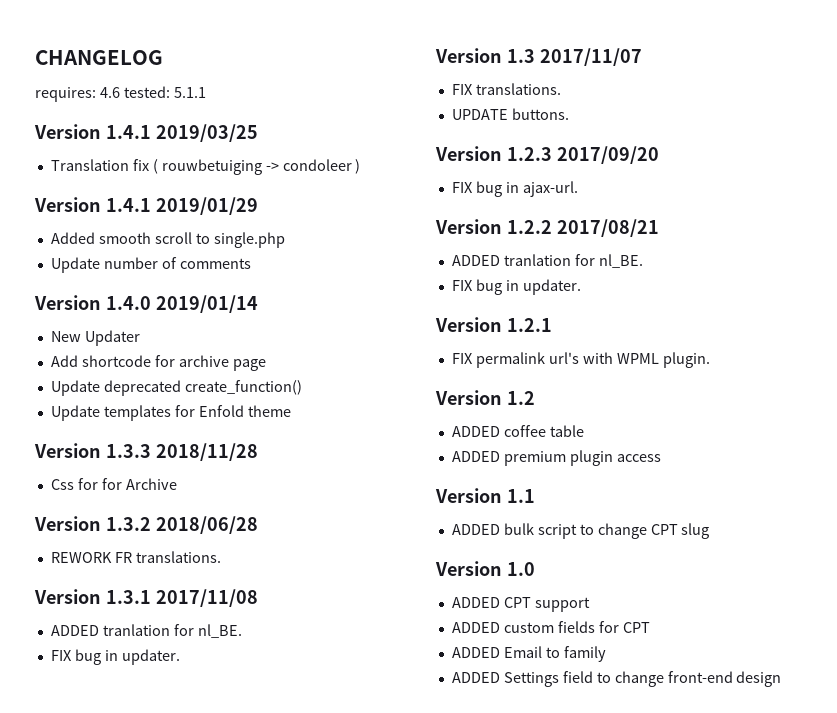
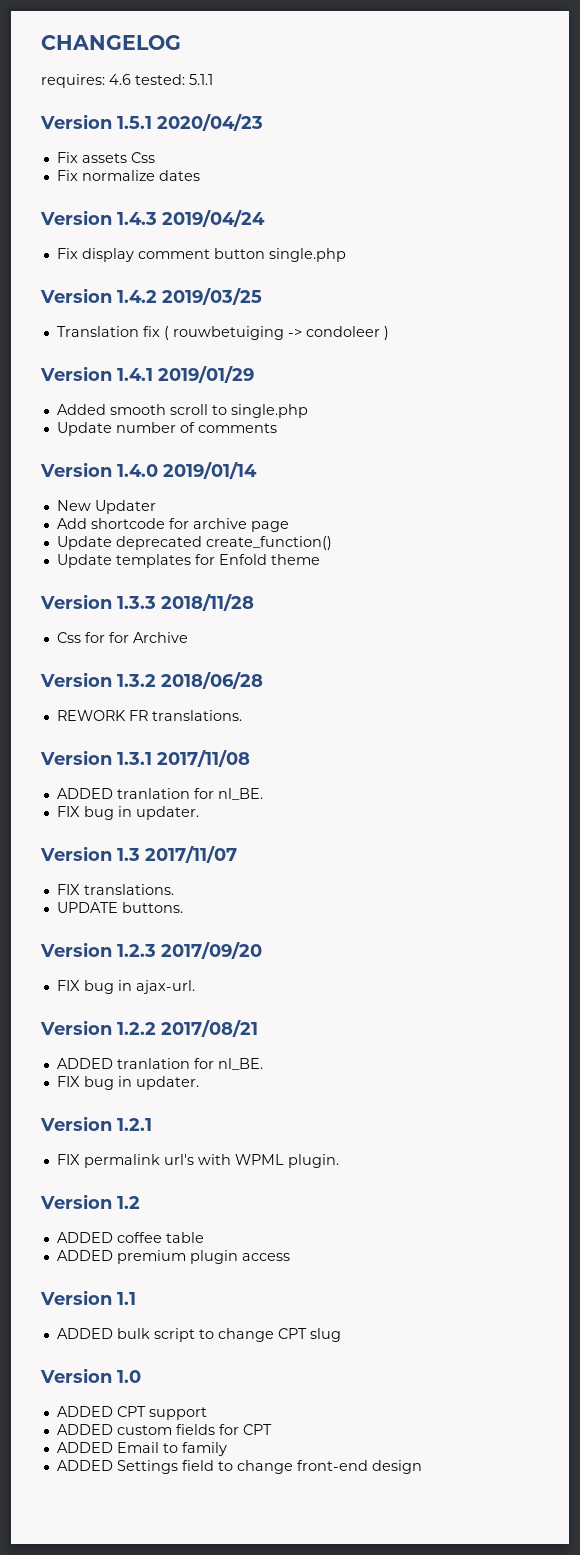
[105,125,151,139] 1.4.1 -> [117,114,263,131] [56,152,155,163] [56,170,200,181] [40,210,265,227] [56,248,346,262] [40,288,157,303] 1.5.1 2020/04/23 // Fix assets Css // Fix normalize dates // Version 1.4.3 2019/04/24 // Fix display comment button single.php // Version 1.4.2

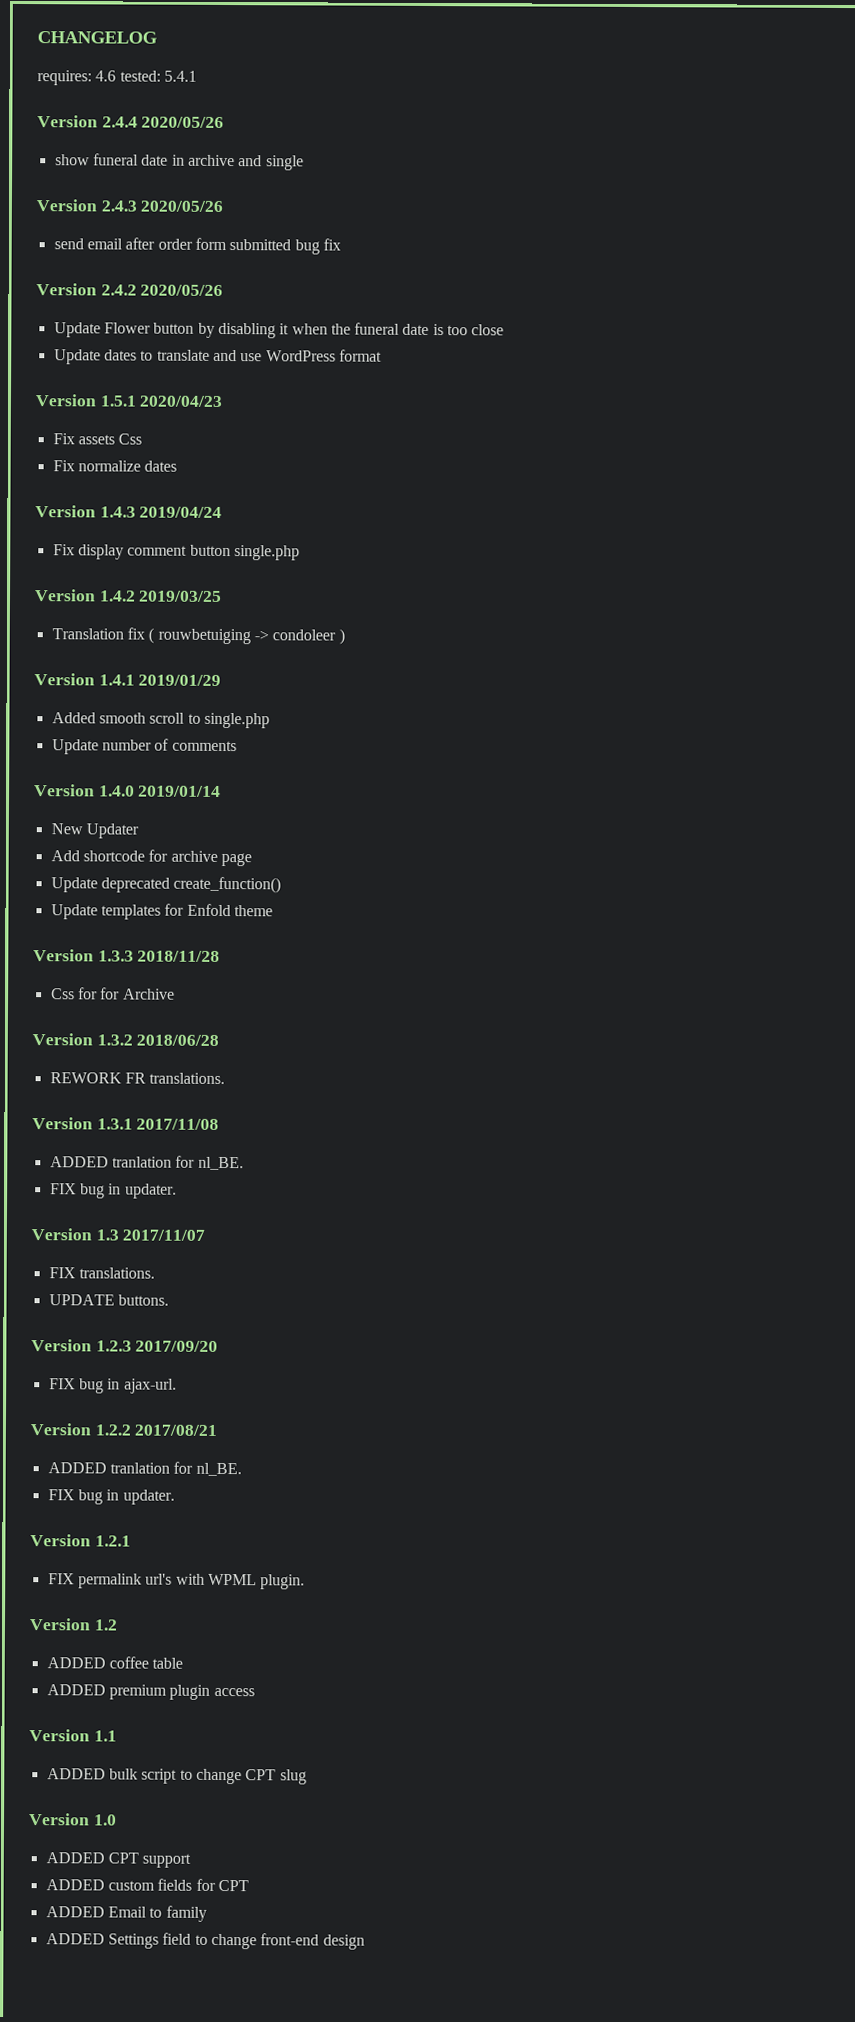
[189,74,213,85] 5.1.1 -> [163,70,197,82] [37,115,225,128] [54,153,304,171] [36,199,224,212] [53,237,341,255] [36,283,224,296] [53,322,505,339] [53,349,382,365] 5.4.1 // Version 2.4.4 2020/05/26 // show funeral date in archive and single // Version 2.4.3 2020/05/26 // send email after order form submitted bug fix // Version 2.4.2 2020/05/26 // Update Flower button by disabling it when the funeral date is too close // Update dates to translate and use WordPress format

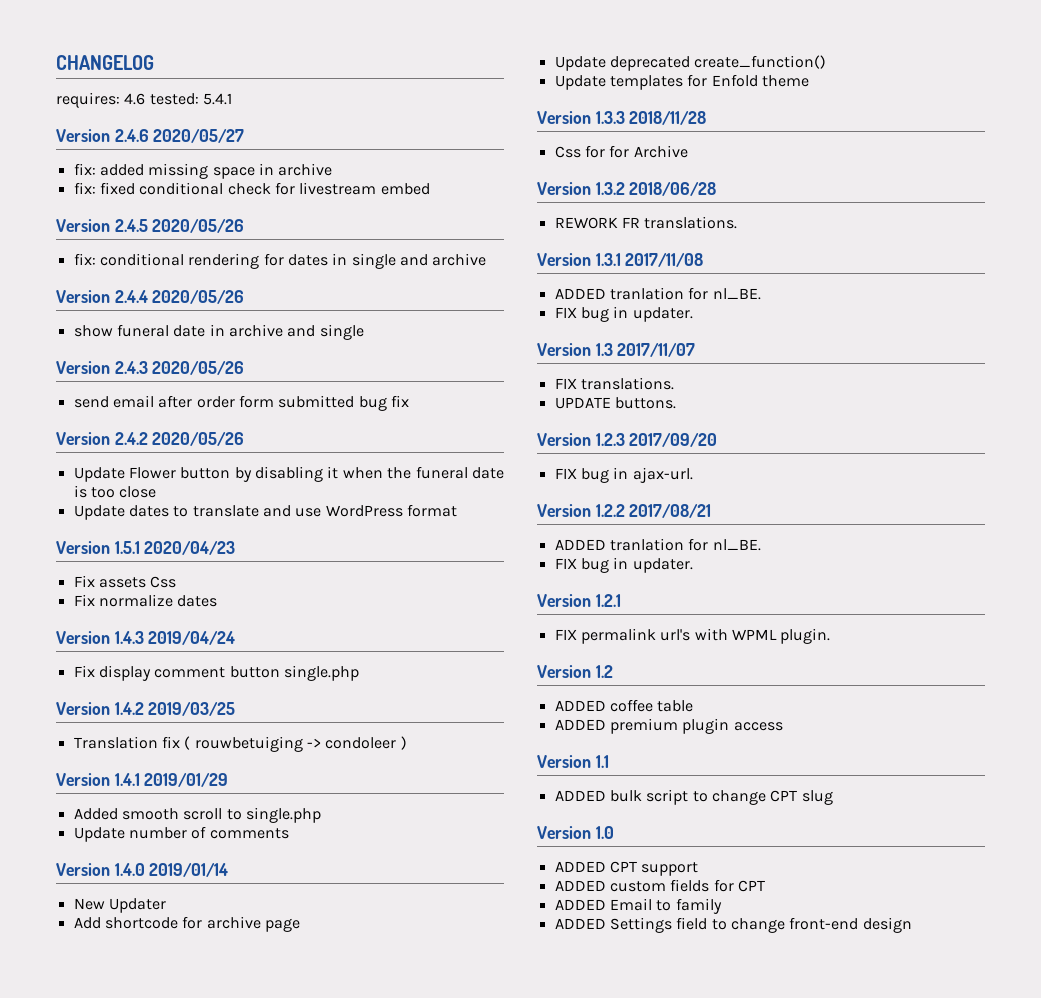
(197, 76) none -> [56,129,245,143] [73,163,333,179] [73,182,430,195] [56,219,245,233] [73,253,487,269] // Version 2.4.6 2020/05/27 // fix: added missing space in archive // fix: fixed conditional check for livestream embed // Version 2.4.5 2020/05/26 // fix: conditional rendering for dates in single and archive

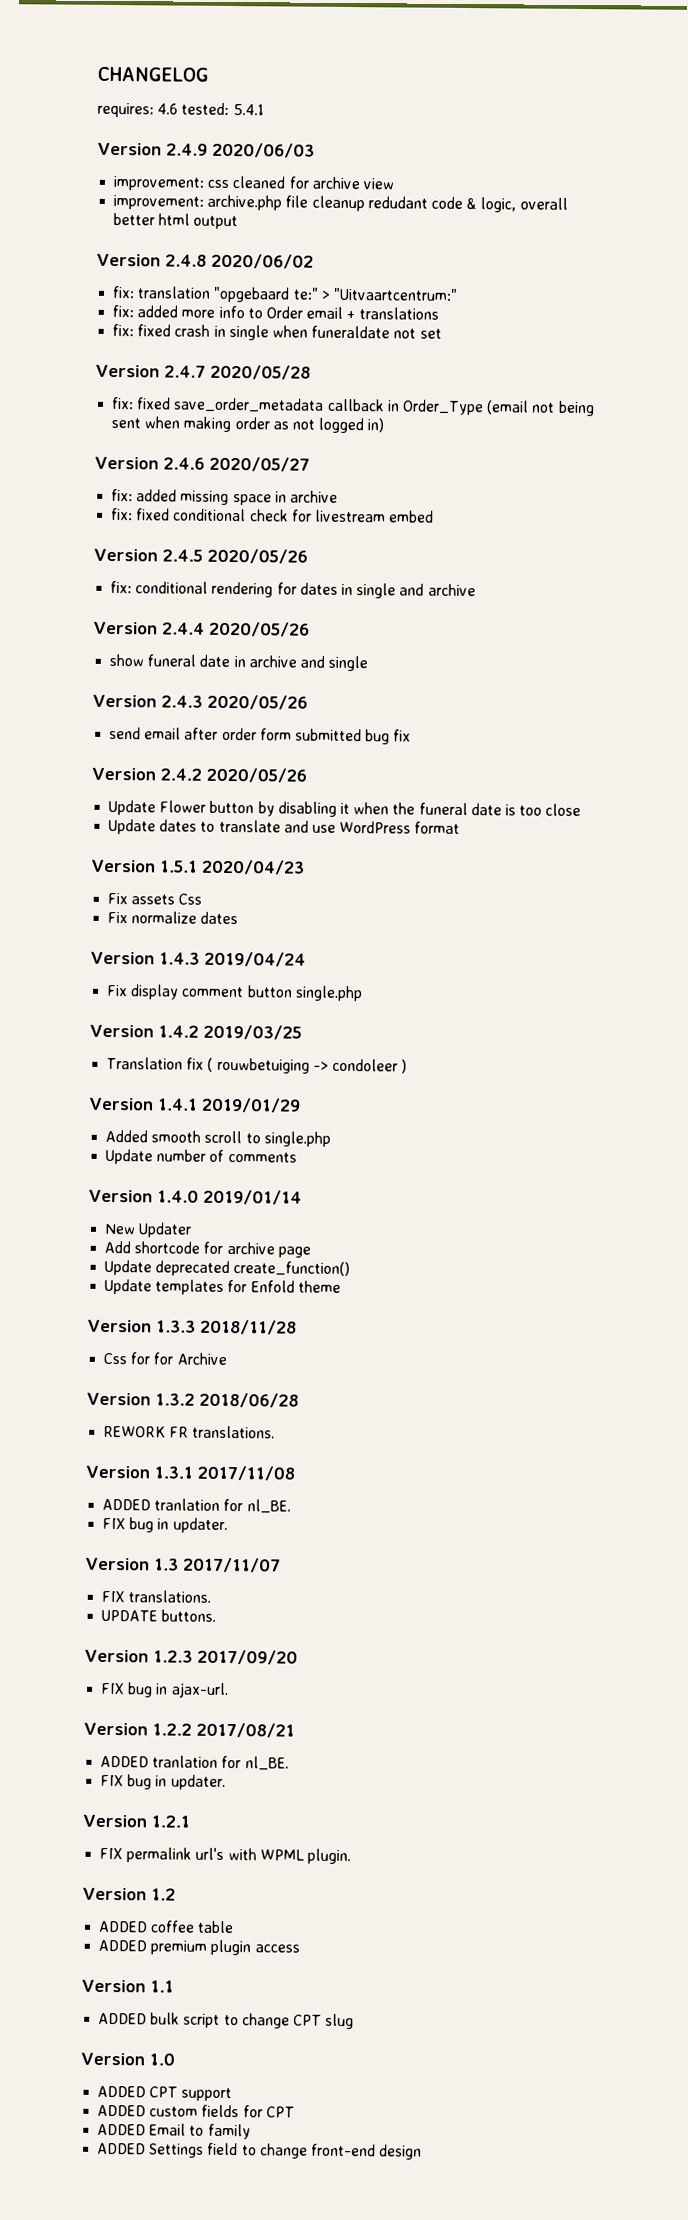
(232, 99) none -> [97,142,315,158] [113,175,394,191] [113,194,568,213] [113,212,239,230] [96,253,314,269] [112,285,458,303] [112,304,439,320] [112,323,442,341] [95,364,311,380] [111,396,595,417] [111,416,385,434] // Version 2.4.9 2020/06/03 // improvement: css cleaned for archive view // improvement: archive.php file cleanup redudant code & logic, overall better html output // Version 2.4.8 2020/06/02 // fix: translation "opgebaard te:" > "Uitvaartcentrum:" // fix: added more info to Order email + translations // fix: fixed crash in single when funeraldate not set // Version 2.4.7 2020/05/28 // fix: fixed save_order_metadata callback in Order_Type (email not being sent when making order as not logged in)

